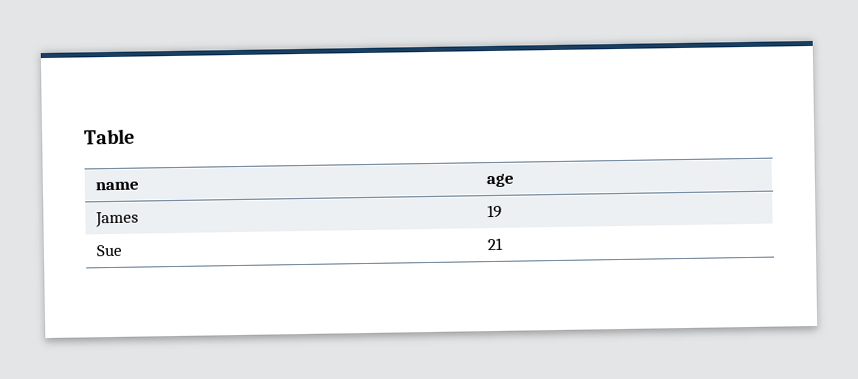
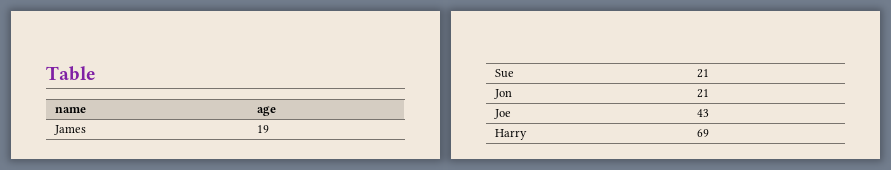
(503, 244) none -> [494,89,513,99] [697,89,710,98] [494,109,512,119] [697,109,710,117] [495,129,528,140] [697,129,710,137] // Jon | 21 // Joe | 43 // Harry | 69

